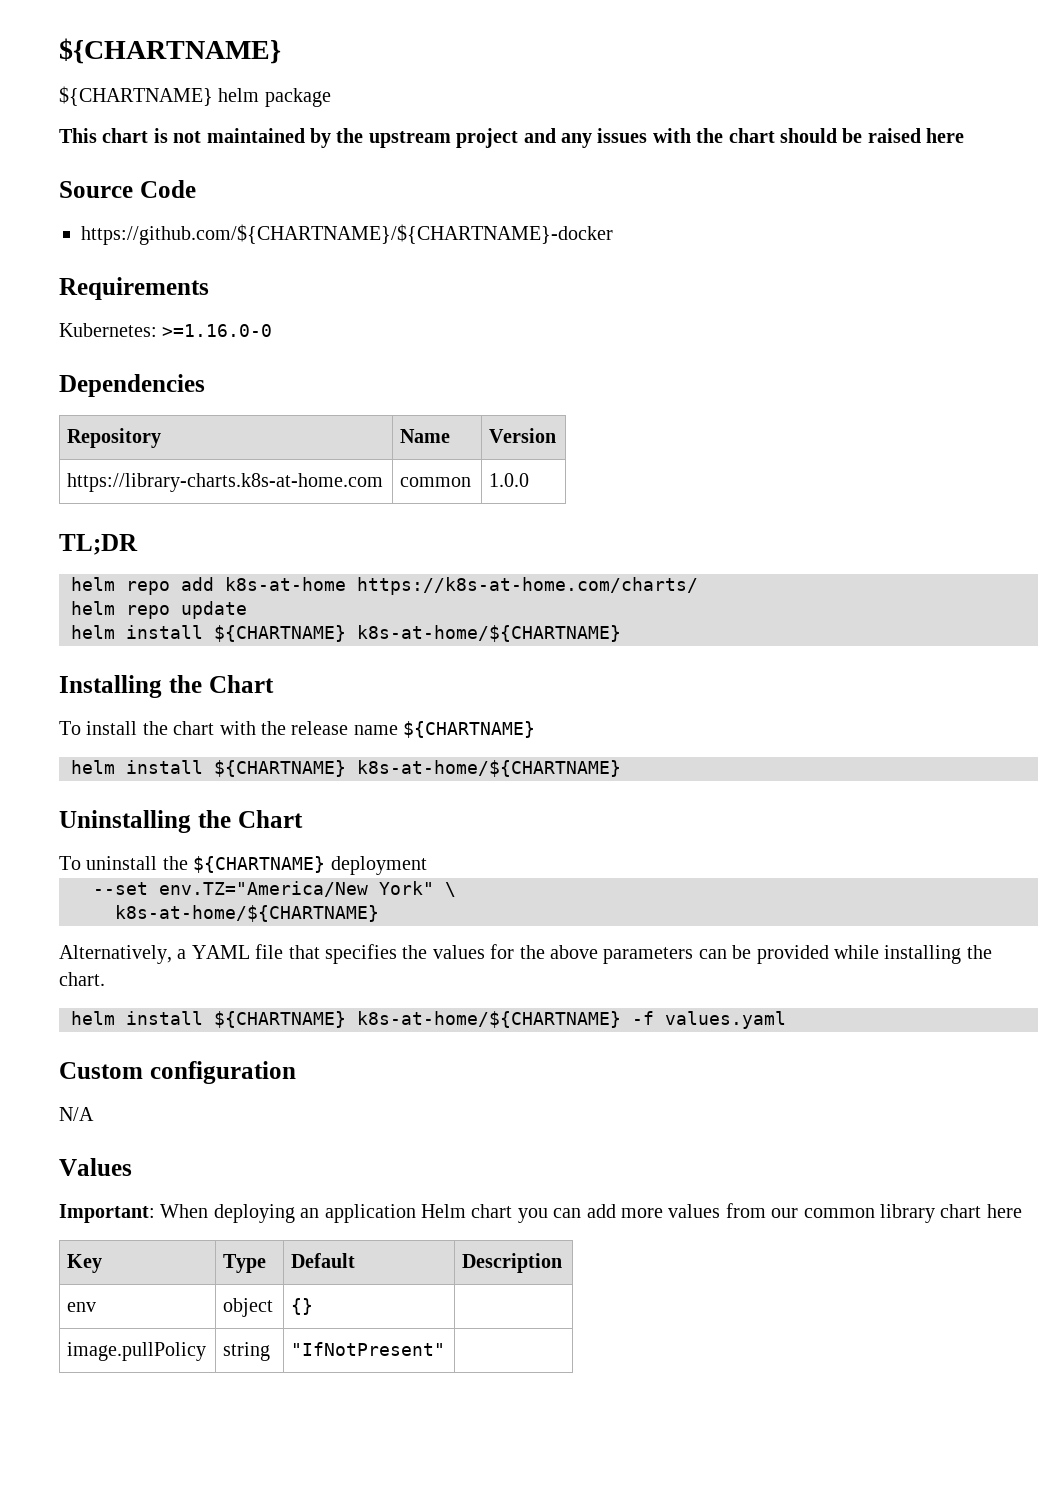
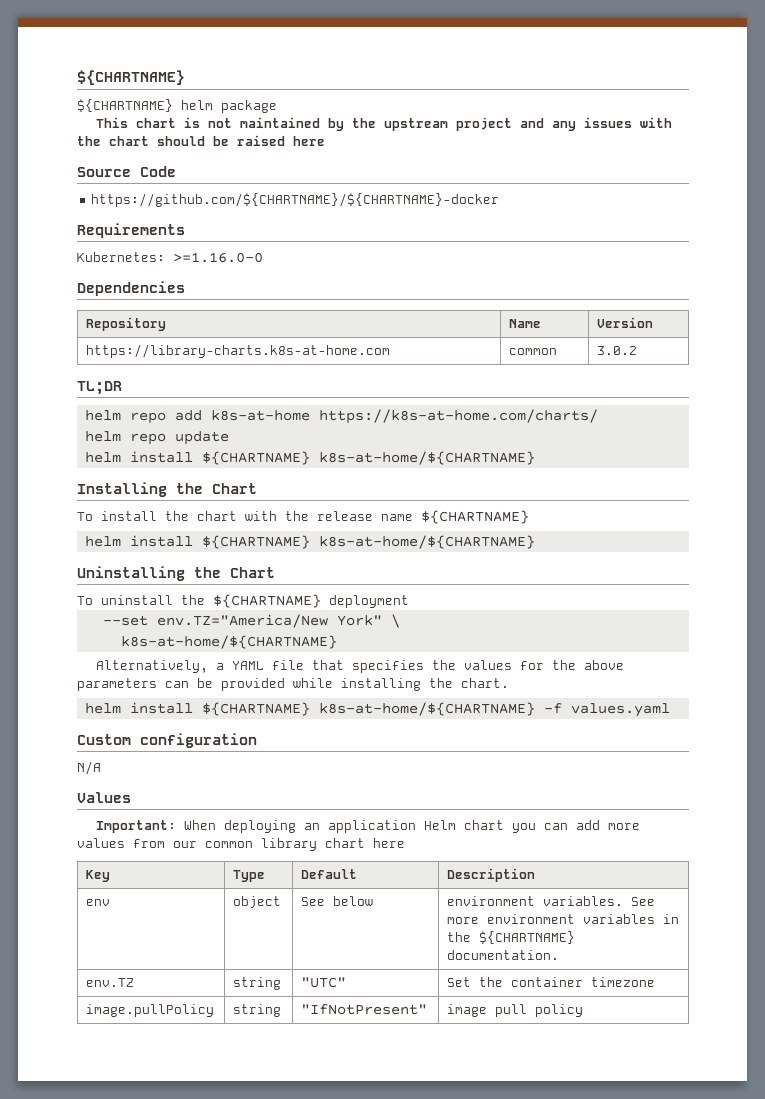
[489,473,530,487] 1.0.0 -> [597,346,638,355] 3.0.2
[291,1298,314,1315] {} | -> [301,896,374,906] [447,896,656,906] [447,914,680,924] [447,931,576,944] [447,950,560,960] [86,978,135,987] [233,977,282,990] [301,977,347,988] [447,977,656,987] See below | environment variables. See more environment variables in the ${CHARTNAME} documentation. // env.TZ | string | "UTC" | Set the container timezone
(446, 1349) none -> [447,1004,584,1017] image pull policy

